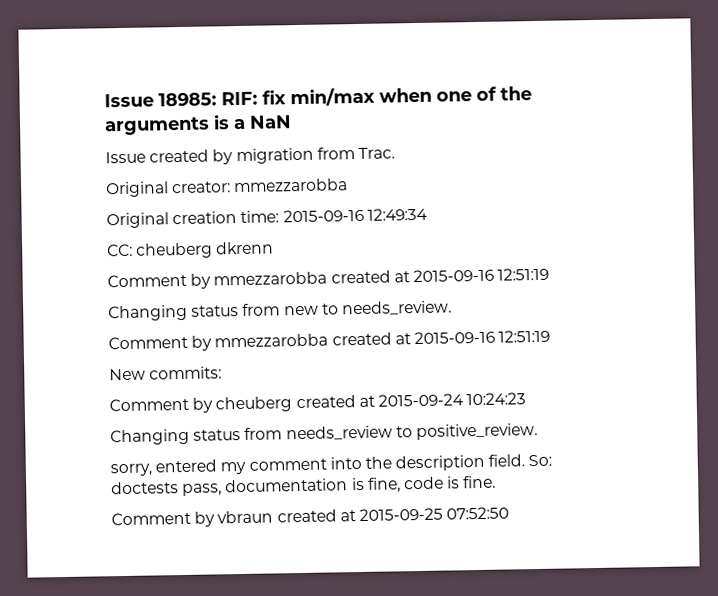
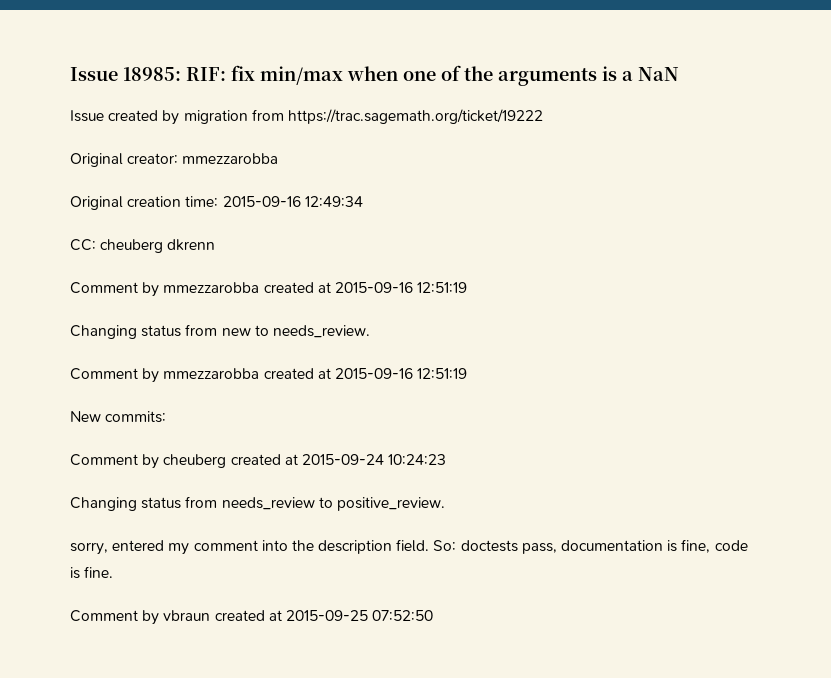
[357,147,395,160] Trac. -> [287,109,543,124] https://trac.sagemath.org/ticket/19222

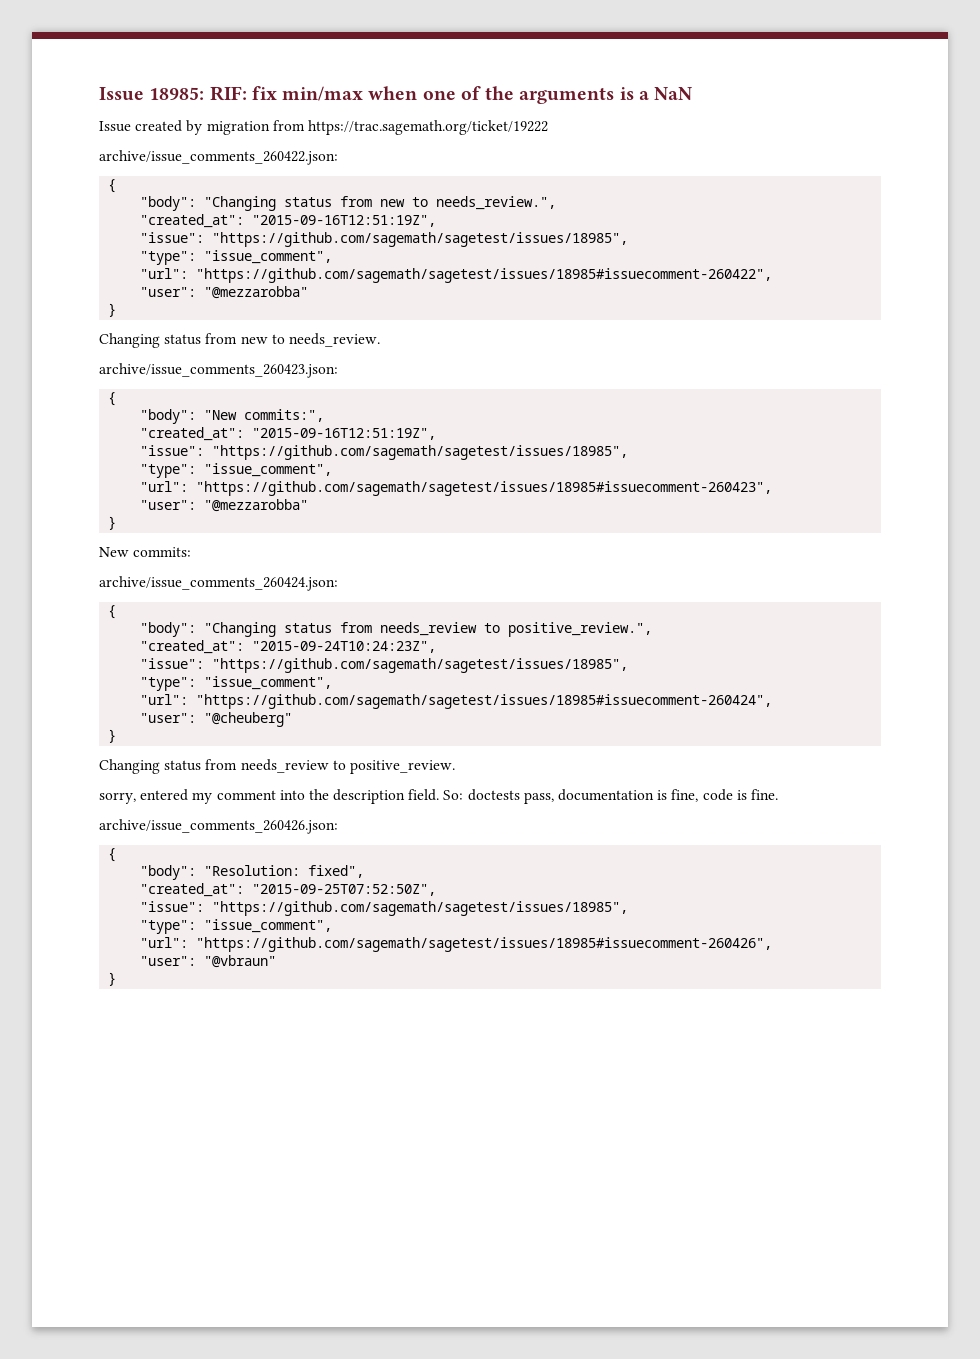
[70,153,279,167] [70,196,363,210] [70,239,216,253] [70,282,468,297] Original creator: mmezzarobba // Original creation time: 2015-09-16 12:49:34 // CC: cheuberg dkrenn // Comment by mmezzarobba created at 2015-09-16 12:51:19 -> [99,150,338,165] [108,179,117,193] [140,196,557,211] [140,214,437,228] [140,232,629,247] [140,250,333,265] [140,268,773,283] [140,286,309,299] [108,303,117,317] archive/issue_comments_260422.json: // { // "body": "Changing status from new to needs_review.", // "created_at": "2015-09-16T12:51:19Z", // "issue": "https://github.com/sagemath/sagetest/issues/18985", // "type": "issue_comment", // "url": "https://github.com/sagemath/sagetest/issues/18985#issuecomment-260422", // "user": "@mezzarobba" // }
[70,368,468,383] [70,411,167,423] [70,454,447,469] Comment by mmezzarobba created at 2015-09-16 12:51:19 // New commits: // Comment by cheuberg created at 2015-09-24 10:24:23 -> [99,363,338,378] [108,392,117,406] [140,409,325,424] [140,427,437,441] [140,445,629,460] [140,463,333,478] [140,481,773,496] [140,499,309,512] [108,516,117,530] [99,547,192,557] [99,576,338,591] [108,605,117,619] [140,622,653,637] [140,640,437,654] [140,658,629,673] [140,676,333,691] [140,694,773,709] [140,712,293,727] [108,729,117,743] archive/issue_comments_260423.json: // { // "body": "New commits:", // "created_at": "2015-09-16T12:51:19Z", // "issue": "https://github.com/sagemath/sagetest/issues/18985", // "type": "issue_comment", // "url": "https://github.com/sagemath/sagetest/issues/18985#issuecomment-260423", // "user": "@mezzarobba" // } // New commits: // archive/issue_comments_260424.json: // { // "body": "Changing status from needs_review to positive_review.", // "created_at": "2015-09-24T10:24:23Z", // "issue": "https://github.com/sagemath/sagetest/issues/18985", // "type": "issue_comment", // "url": "https://github.com/sagemath/sagetest/issues/18985#issuecomment-260424", // "user": "@cheuberg" // }
[70,610,434,625] Comment by vbraun created at 2015-09-25 07:52:50 -> [99,819,338,834] [108,848,117,862] [140,865,365,880] [140,883,437,897] [140,901,629,916] [140,919,333,934] [140,937,773,952] [140,955,277,968] [108,972,117,986] archive/issue_comments_260426.json: // { // "body": "Resolution: fixed", // "created_at": "2015-09-25T07:52:50Z", // "issue": "https://github.com/sagemath/sagetest/issues/18985", // "type": "issue_comment", // "url": "https://github.com/sagemath/sagetest/issues/18985#issuecomment-260426", // "user": "@vbraun" // }

